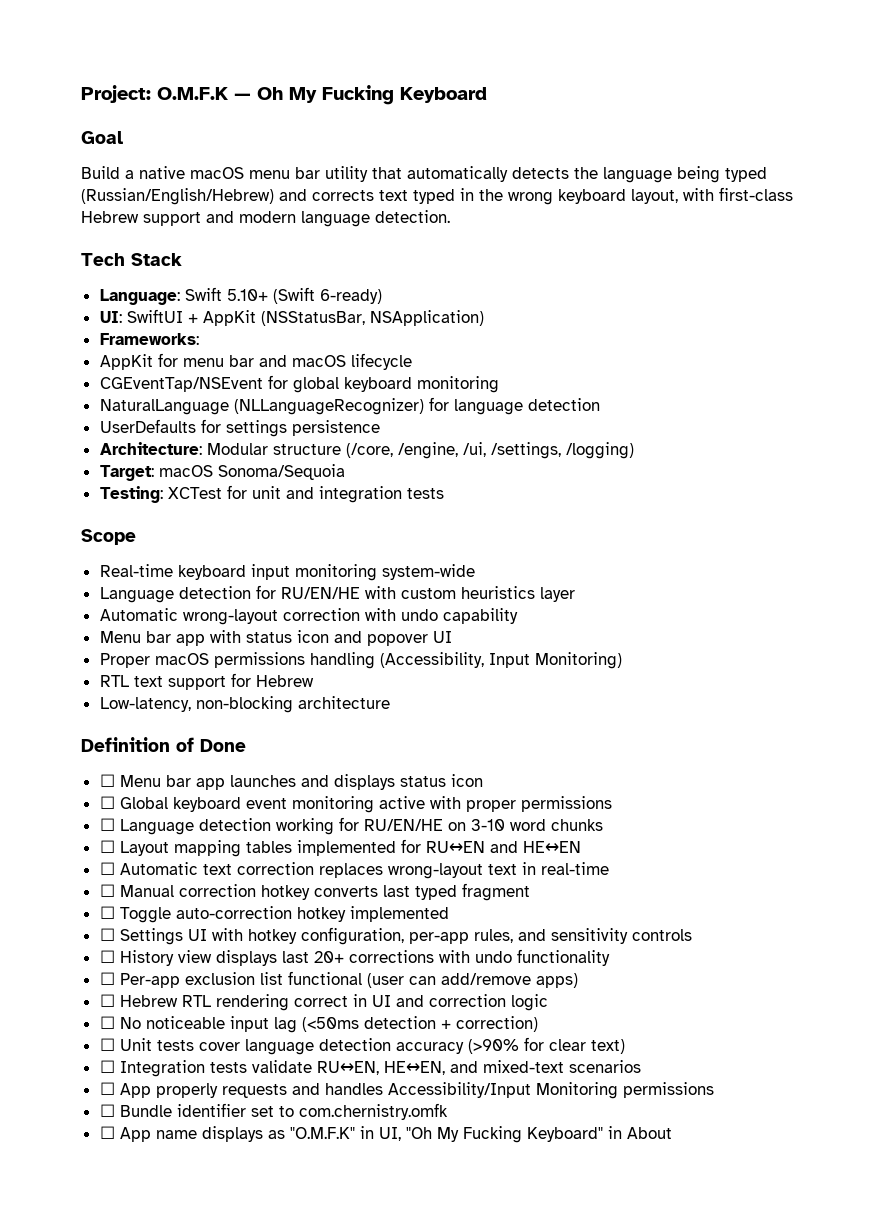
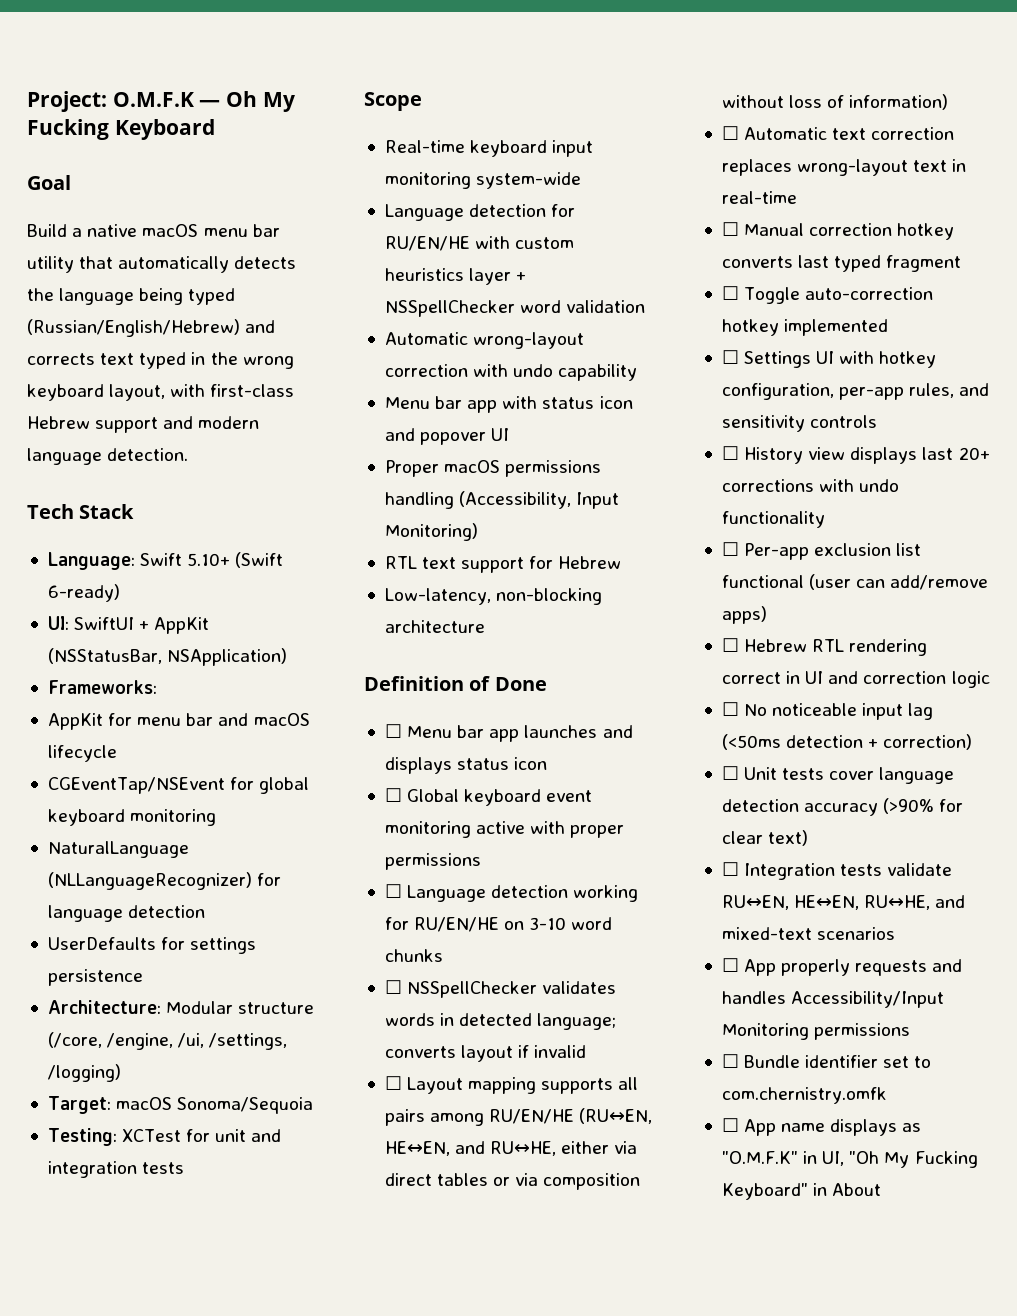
(575, 594) none -> [516,272,527,281] [384,300,646,317] + NSSpellChecker word validation
[119,839,581,857] Layout mapping tables implemented for RU↔EN and HE↔EN -> [407,981,617,998] [384,1013,617,1030] [384,1045,587,1062] [384,1076,639,1094] [384,1108,653,1126] [384,1141,638,1156] [384,1173,641,1190] [721,94,949,110] NSSpellChecker validates words in detected language; converts layout if invalid // ☐ Layout mapping supports all pairs among RU/EN/HE (RU↔EN, HE↔EN, and RU↔HE, either via direct tables or via composition without loss of information)
(445, 1068) none -> [864,895,931,910] RU↔HE,

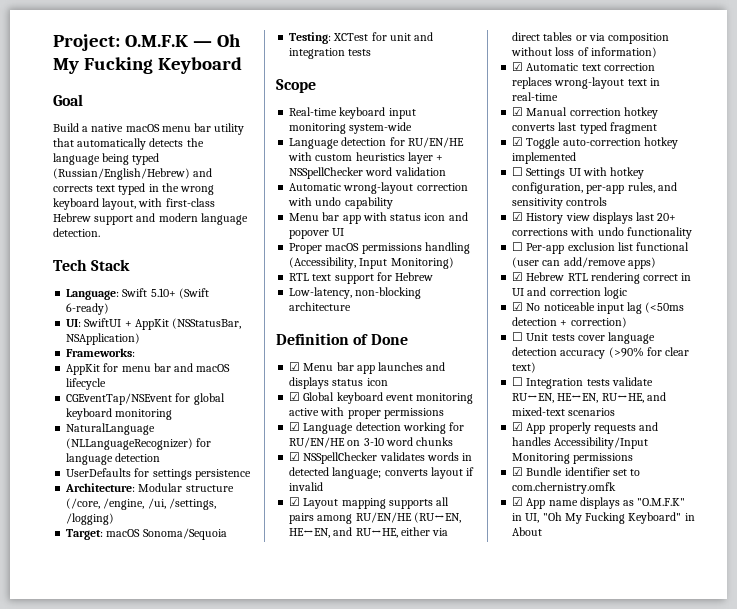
[384,724,402,738] ☐ -> [289,362,301,371] ☑
[384,788,402,802] ☐ -> [289,392,301,401] ☑
[384,884,402,898] ☐ -> [289,422,301,431] ☑
[384,980,402,994] ☐ -> [289,452,301,461] ☑
[384,1076,402,1090] ☐ -> [289,497,301,506] ☑
[721,126,739,140] ☐ -> [512,62,524,71] ☑
[721,222,739,236] ☐ -> [512,107,524,116] ☑
[721,286,739,300] ☐ -> [512,137,524,146] ☑
[721,446,739,460] ☐ -> [512,212,524,221] ☑
[721,638,739,652] ☐ -> [512,272,524,281] ☑
[721,702,739,716] ☐ -> [512,302,524,311] ☑
[721,958,739,972] ☐ -> [512,422,524,431] ☑
[721,1054,739,1068] ☐ -> [512,467,524,476] ☑
[721,1118,739,1132] ☐ -> [512,497,524,506] ☑

